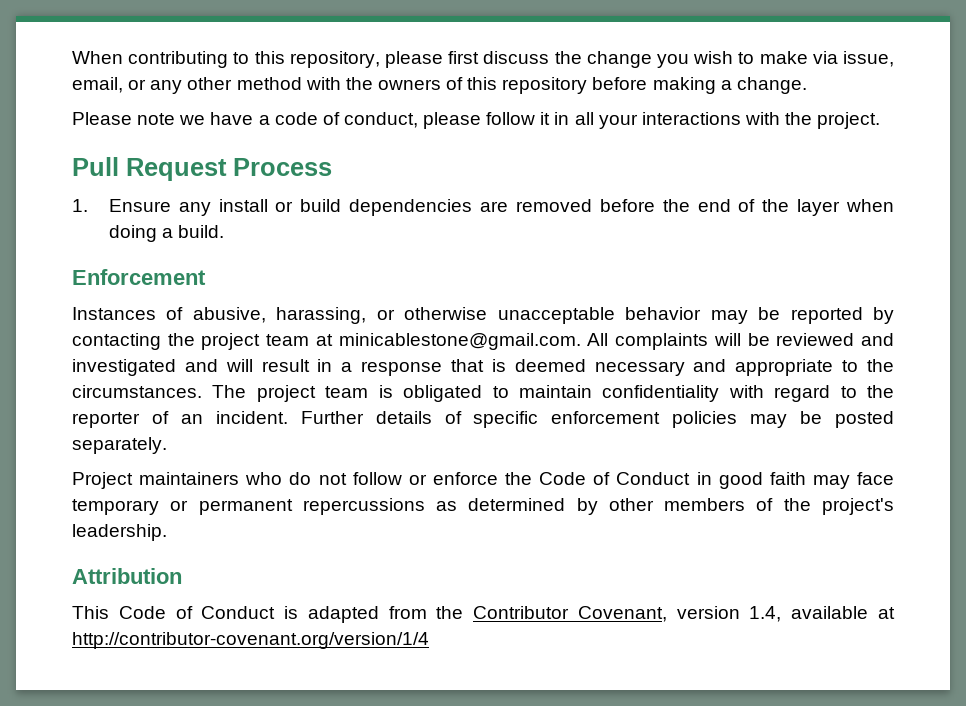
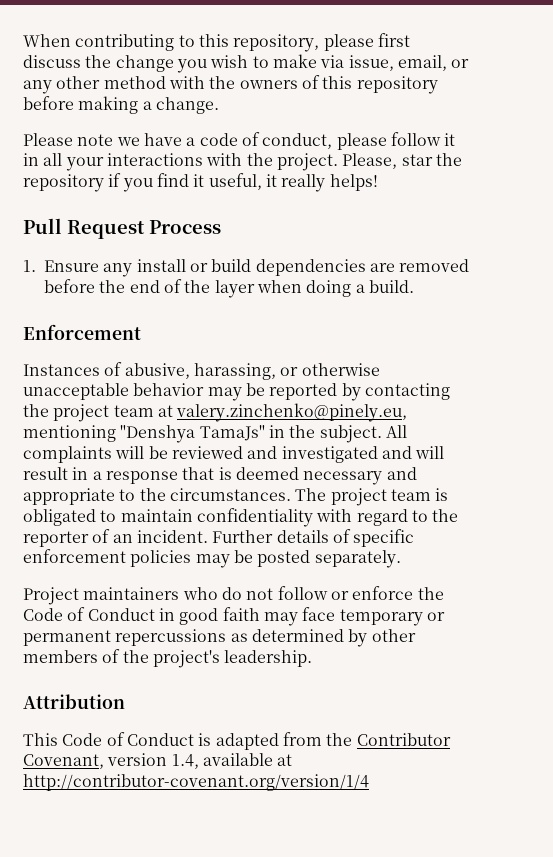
(881, 120) none -> [342,153,462,169] [23,173,378,192] Please, star the repository if you find it useful, it really helps!
[338,333,581,350] minicablestone@gmail.com. -> [176,403,408,422] [23,425,382,443] valery.zinchenko@pinely.eu, mentioning "Denshya TamaJs" in the subject.

